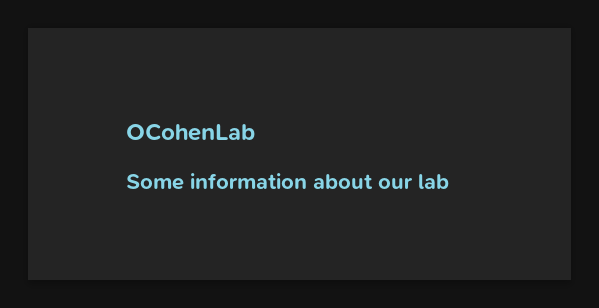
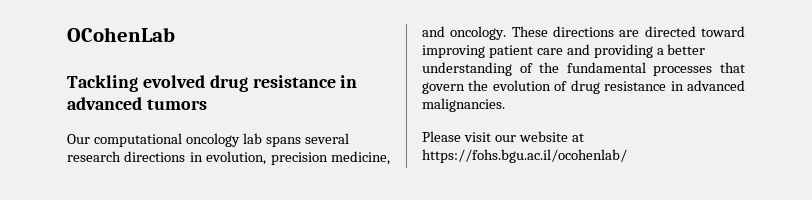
[126,173,449,190] Some information about our lab -> [67,75,358,92] [67,97,207,110] [67,133,349,147] [67,151,390,165] [422,26,745,40] [422,44,706,58] [422,62,745,76] [422,80,746,94] [422,98,505,112] [422,131,584,142] [422,149,627,163] Tackling evolved drug resistance in advanced tumors // Our computational oncology lab spans several research directions in evolution, precision medicine, and oncology. These directions are directed toward improving patient care and providing a better understanding of the fundamental processes that govern the evolution of drug resistance in advanced malignancies. // Please visit our website at https://fohs.bgu.ac.il/ocohenlab/

